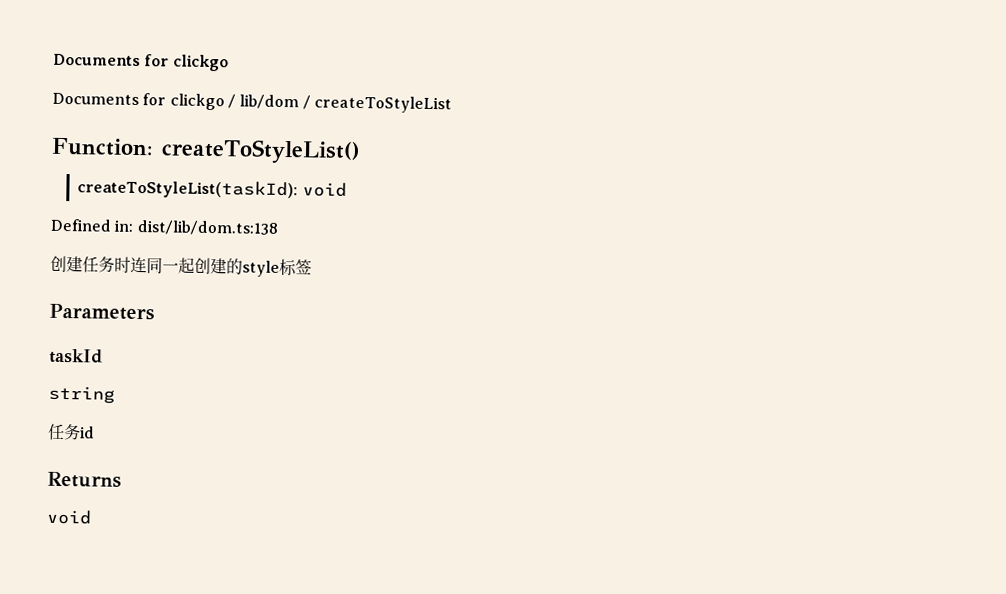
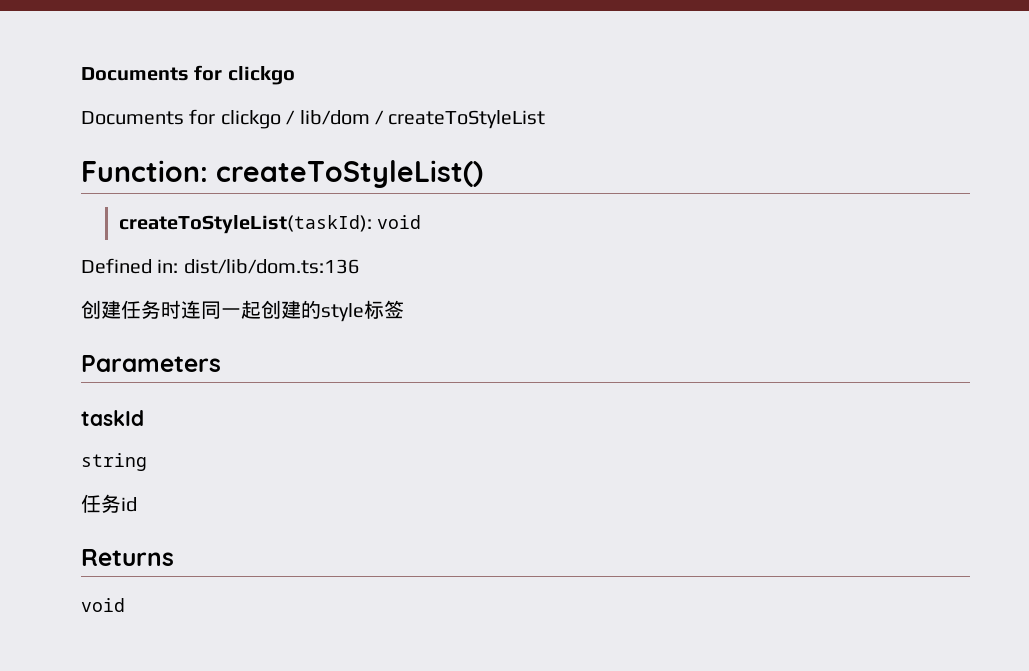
[136,220,279,236] dist/lib/dom.ts:138 -> [183,259,360,274] dist/lib/dom.ts:136

